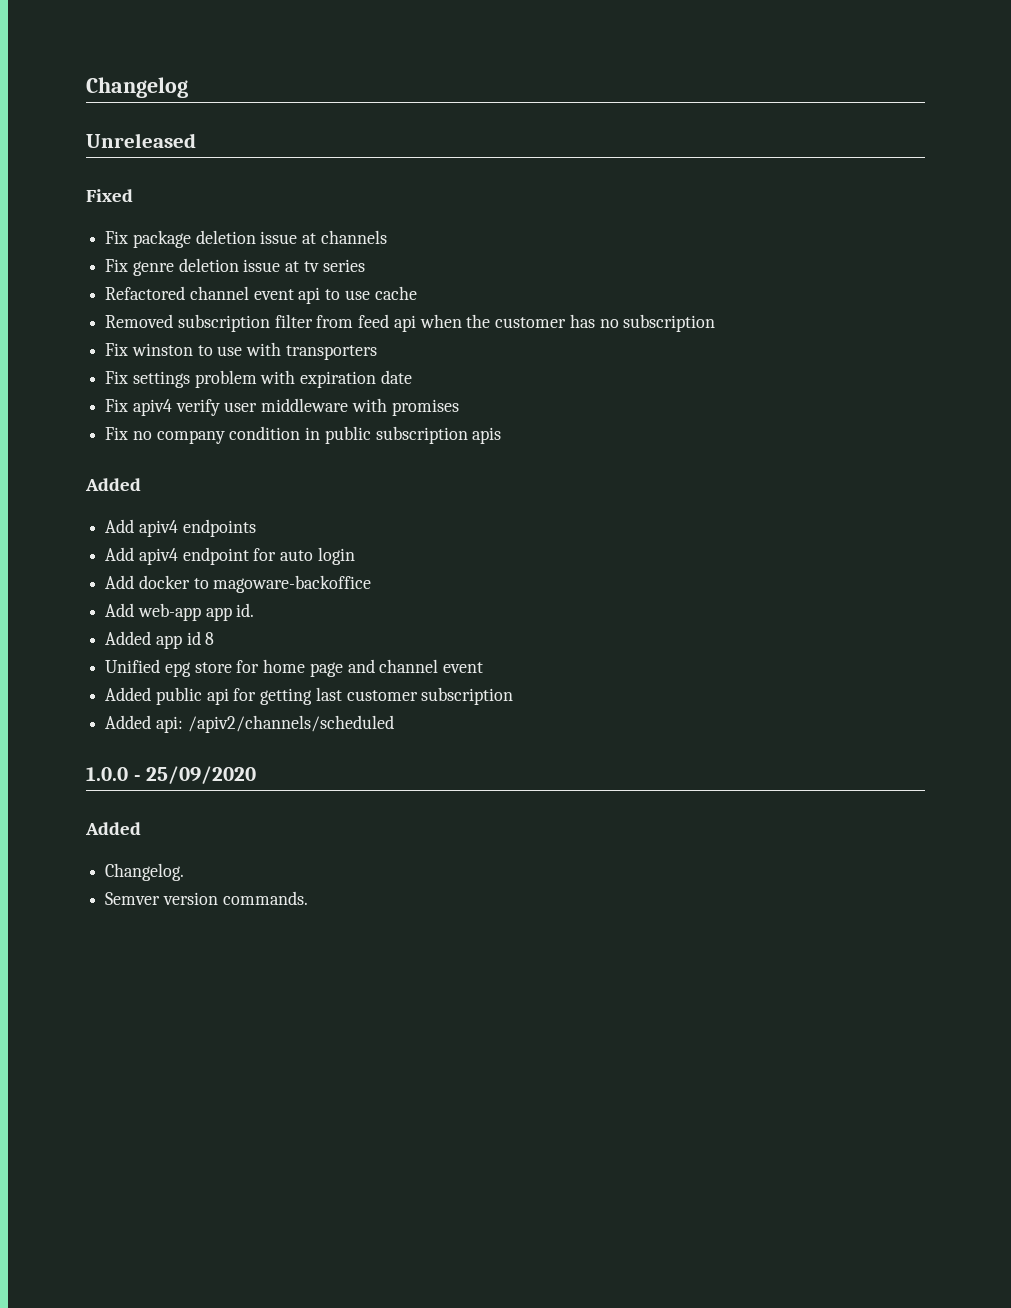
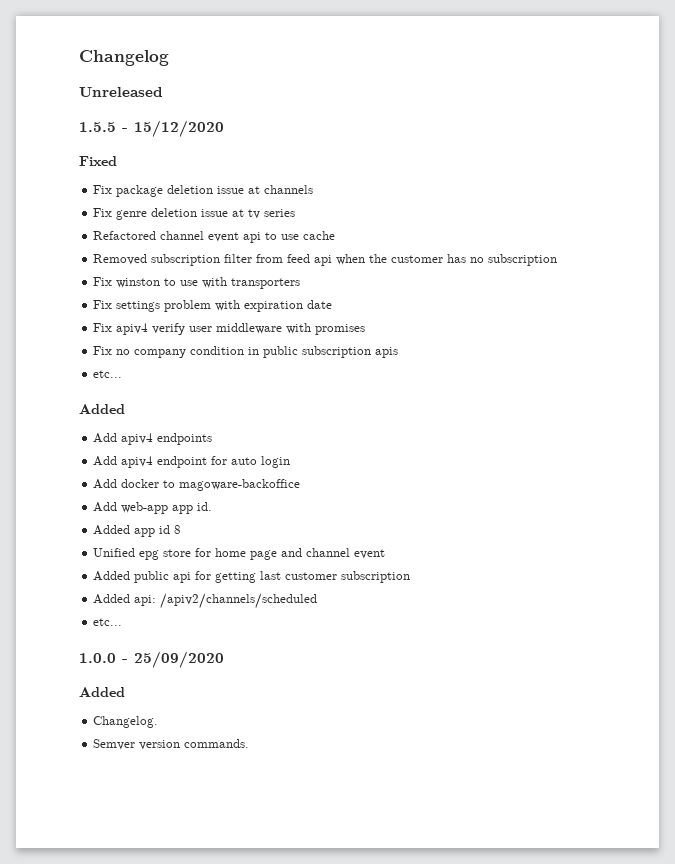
(196, 140) none -> [79,120,224,137] // 1.5.5 - 15/12/2020
(502, 435) none -> [93,370,123,378] // etc...
(394, 724) none -> [93,618,123,626] // etc...

